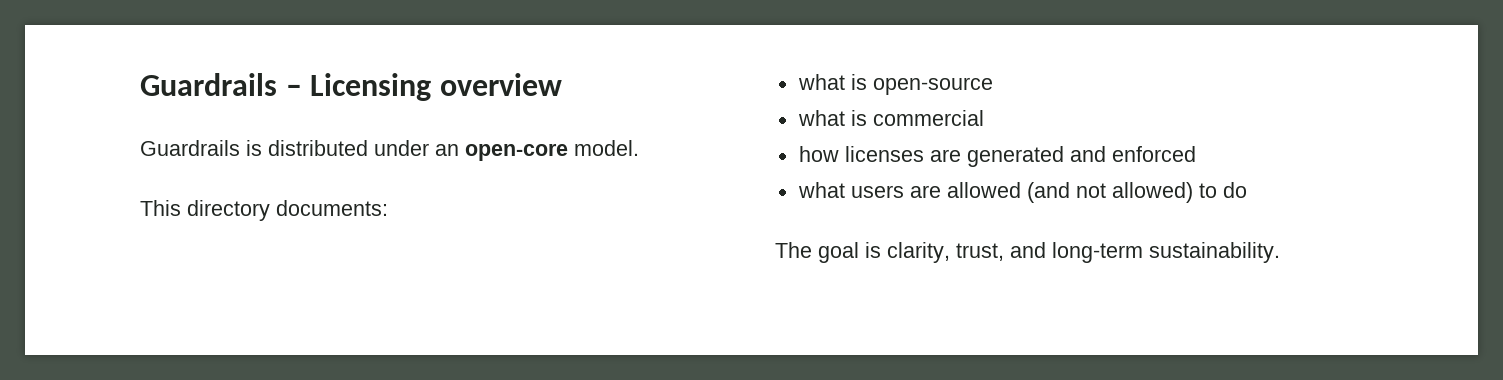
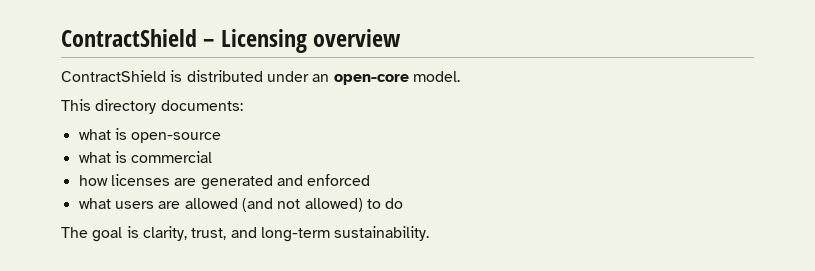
[140,73,277,96] Guardrails -> [61,29,197,47] ContractShield
[140,140,240,156] Guardrails -> [61,70,166,82] ContractShield

